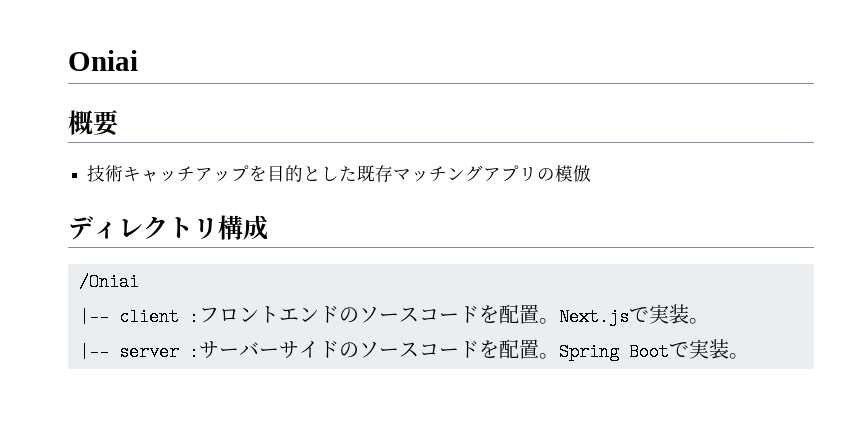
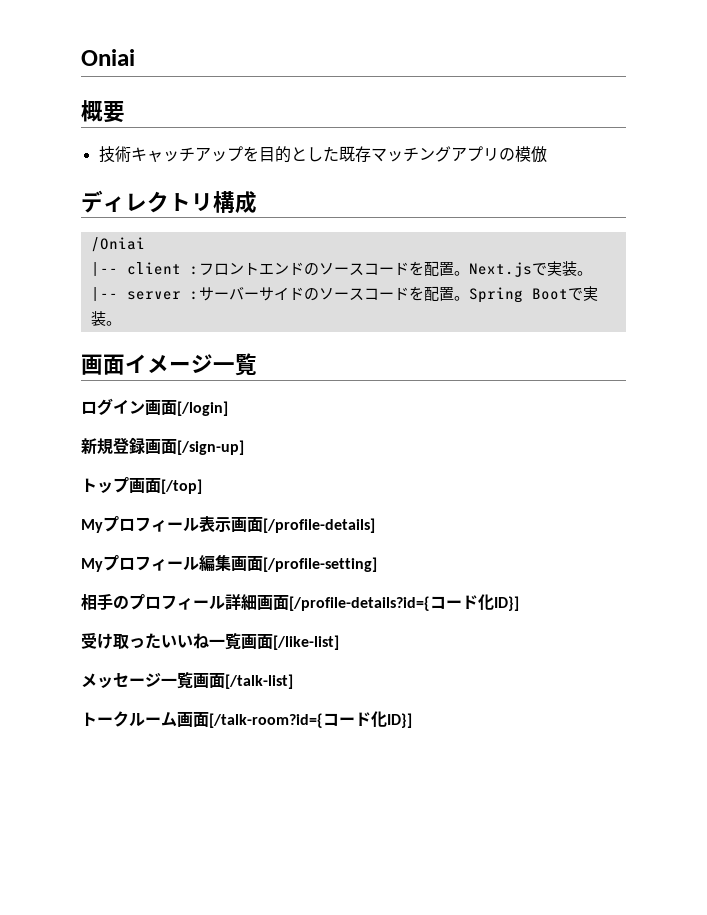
(749, 356) none -> [81,353,257,376] [81,398,228,416] [81,437,244,455] [81,477,202,494] [81,516,375,533] [81,555,377,572] [81,593,519,611] [81,632,339,650] [81,671,293,689] [81,711,412,728] // 画面イメージ一覧 // ログイン画面[/login] // 新規登録画面[/sign-up] // トップ画面[/top] // Myプロフィール表示画面[/profile-details] // Myプロフィール編集画面[/profile-setting] // 相手のプロフィール詳細画面[/profile-details?id={コード化ID}] // 受け取ったいいね一覧画面[/like-list] // メッセージ一覧画面[/talk-list] // トークルーム画面[/talk-room?id={コード化ID}]

